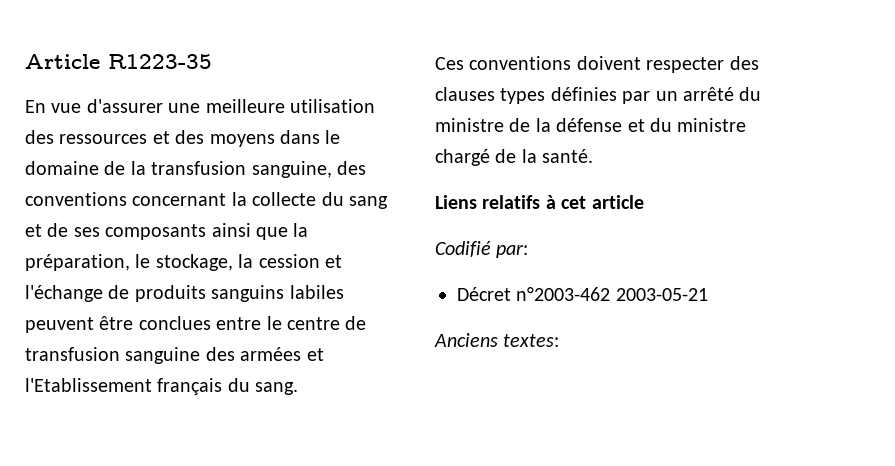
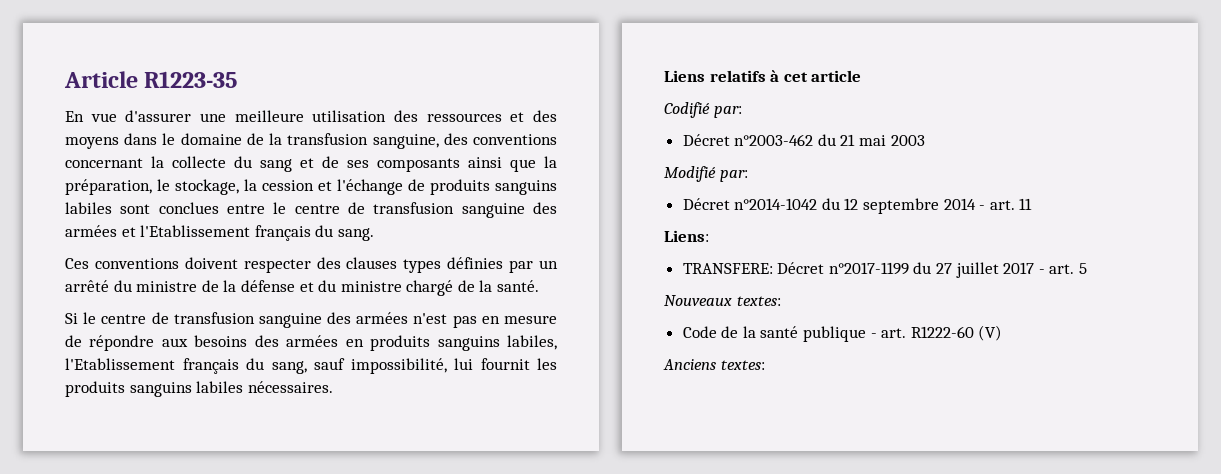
[25,316,134,333] peuvent être -> [120,204,151,214] sont
(594, 156) none -> [65,312,557,328] [65,335,558,351] [65,358,557,374] [65,381,333,397] // Si le centre de transfusion sanguine des armées n'est pas en mesure de répondre aux besoins des armées en produits sanguins labiles, l'Etablissement français du sang, sauf impossibilité, lui fournit les produits sanguins labiles nécessaires.
[615,288,708,301] 2003-05-21 -> [817,134,925,146] [664,166,748,182] [682,198,1033,214] [664,230,709,242] [682,262,1088,278] [664,295,781,306] [682,325,1003,342] du 21 mai 2003 // Modifié par: // Décret n°2014-1042 du 12 septembre 2014 - art. 11 // Liens: // TRANSFERE: Décret n°2017-1199 du 27 juillet 2017 - art. 5 // Nouveaux textes: // Code de la santé publique - art. R1222-60 (V)

